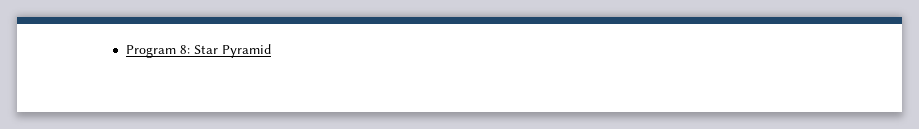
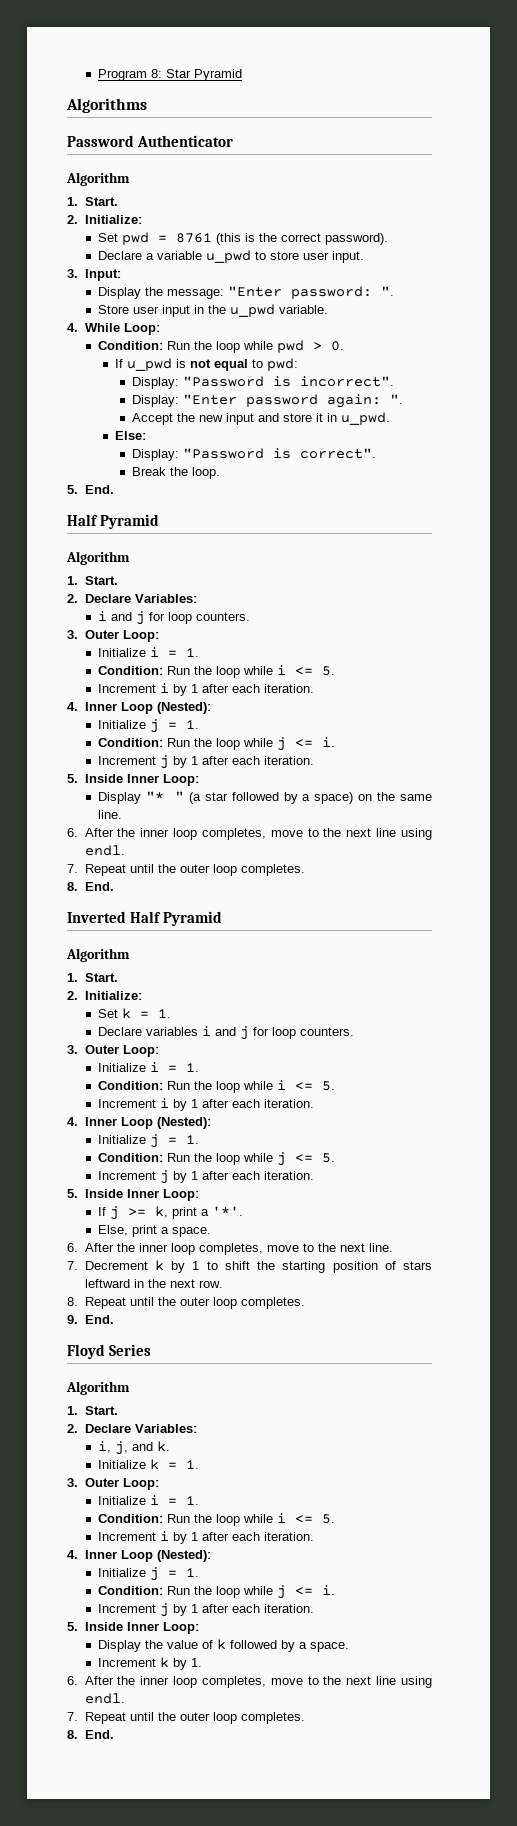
(271, 51) none -> [66,98,147,113] [67,135,233,147] [66,172,130,186] [67,197,118,206] [67,215,142,224] [98,232,389,245] [98,250,365,263] [67,269,121,281] [98,286,395,299] [98,304,329,317] [67,323,160,335] [98,340,345,353] [115,358,299,371] [131,376,394,389] [131,394,403,408] [131,412,390,425] [115,431,147,440] [131,448,376,461] [131,467,220,479] [67,485,114,494] [67,514,159,529] [66,551,130,565] [67,576,118,585] [67,594,197,603] [98,611,251,625] [67,630,159,642] [98,647,200,657] [98,665,336,678] [98,683,315,696] [67,702,211,714] [98,719,200,733] [98,737,336,751] [98,755,315,769] [67,774,199,786] [98,791,433,804] [98,810,123,819] [67,828,433,840] [84,845,125,856] [67,864,305,876] [67,882,114,891] [67,911,222,926] [66,948,130,962] [67,973,118,982] [67,991,142,1000] [98,1008,172,1019] [98,1026,355,1040] [67,1045,159,1057] [98,1062,200,1072] [98,1080,336,1093] [98,1098,315,1111] [67,1117,211,1129] [98,1134,200,1148] [98,1152,336,1166] [98,1170,315,1184] [67,1189,199,1201] [98,1206,244,1220] [98,1225,212,1237] [67,1243,393,1255] [67,1260,432,1273] [84,1279,223,1288] [67,1297,305,1309] [67,1315,114,1324] [67,1344,151,1359] [66,1381,130,1395] [67,1406,118,1415] [67,1424,197,1433] [98,1441,171,1455] [98,1459,200,1470] [67,1478,159,1490] [98,1495,200,1505] [98,1513,336,1526] [98,1531,315,1544] [67,1550,211,1562] [98,1567,200,1581] [98,1585,336,1599] [98,1603,315,1617] [67,1622,199,1634] [98,1639,350,1652] [98,1657,203,1670] [67,1676,433,1688] [84,1693,125,1704] [67,1712,305,1724] [67,1730,114,1739] // Algorithms // Password Authenticator // Algorithm // 1. Start. // 2. Initialize: // Set pwd = 8761 (this is the correct password). // Declare a variable u_pwd to store user input. // 3. Input: // Display the message: "Enter password: ". // Store user input in the u_pwd variable. // 4. While Loop: // Condition: Run the loop while pwd > 0. // If u_pwd is not equal to pwd: // Display: "Password is incorrect". // Display: "Enter password again: ". // Accept the new input and store it in u_pwd. // Else: // Display: "Password is correct". // Break the loop. // 5. End. // Half Pyramid // Algorithm // 1. Start. // 2. Declare Variables: // i and j for loop counters. // 3. Outer Loop: // Initialize i = 1. // Condition: Run the loop while i <= 5. // Increment i by 1 after each iteration. // 4. Inner Loop (Nested): // Initialize j = 1. // Condition: Run the loop while j <= i. // Increment j by 1 after each iteration. // 5. Inside Inner Loop: // Display "* " (a star followed by a space) on the same line. // 6. After the inner loop completes, move to the next line using endl. // 7. Repeat until the outer loop completes. // 8. End. // Inverted Half Pyramid // Algorithm // 1. Start. // 2. Initialize: // Set k = 1. // Declare variables i and j for loop counters. // 3. Outer Loop: // Initialize i = 1. // Condition: Run the loop while i <= 5. // Increment i by 1 after each iteration. // 4. Inner Loop (Nested): // Initialize j = 1. // Condition: Run the loop while j <= 5. // Increment j by 1 after each iteration. // 5. Inside Inner Loop: // If j >= k, print a '*'. // Else, print a space. // 6. After the inner loop completes, move to the next line. // 7. Decrement k by 1 to shift the starting position of stars leftward in the next row. // 8. Repeat until the outer loop completes. // 9. End. // Floyd Series // Algorithm // 1. Start. // 2. Declare Variables: // i, j, and k. // Initialize k = 1. // 3. Outer Loop: // Initialize i = 1. // Condition: Run the loop while i <= 5. // Increment i by 1 after each iteration. // 4. Inner Loop (Nested): // Initialize j = 1. // Condition: Run the loop while j <= i. // Increment j by 1 after each iteration. // 5. Inside Inner Loop: // Display the value of k followed by a space. // Increment k by 1. // 6. After the inner loop completes, move to the next line using endl. // 7. Repeat until the outer loop completes. // 8. End.

